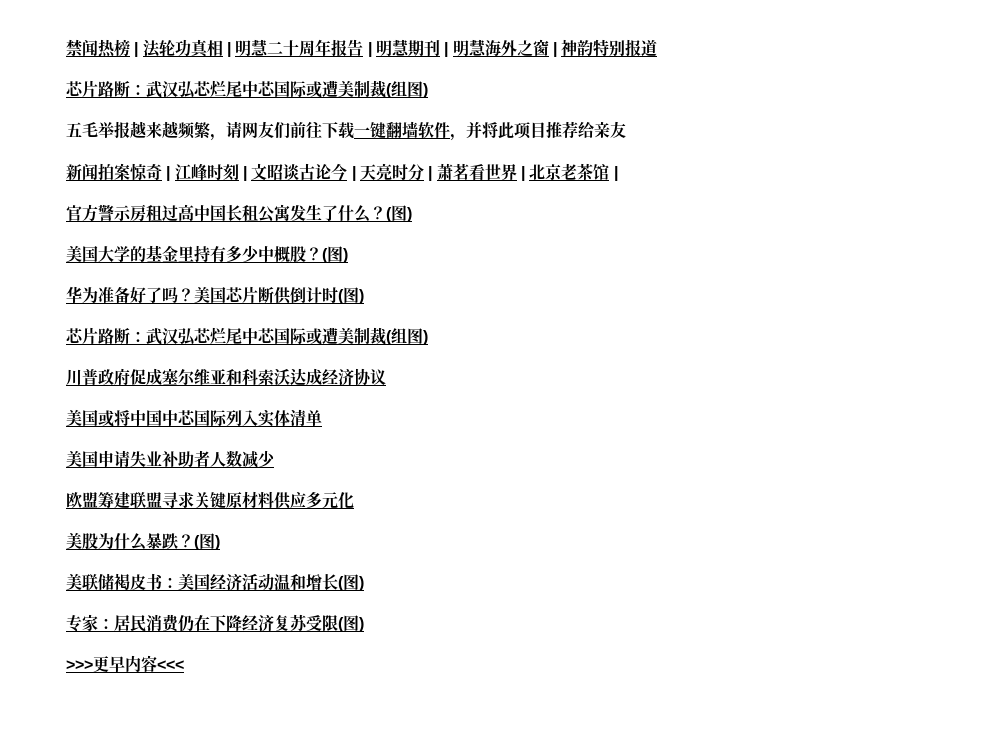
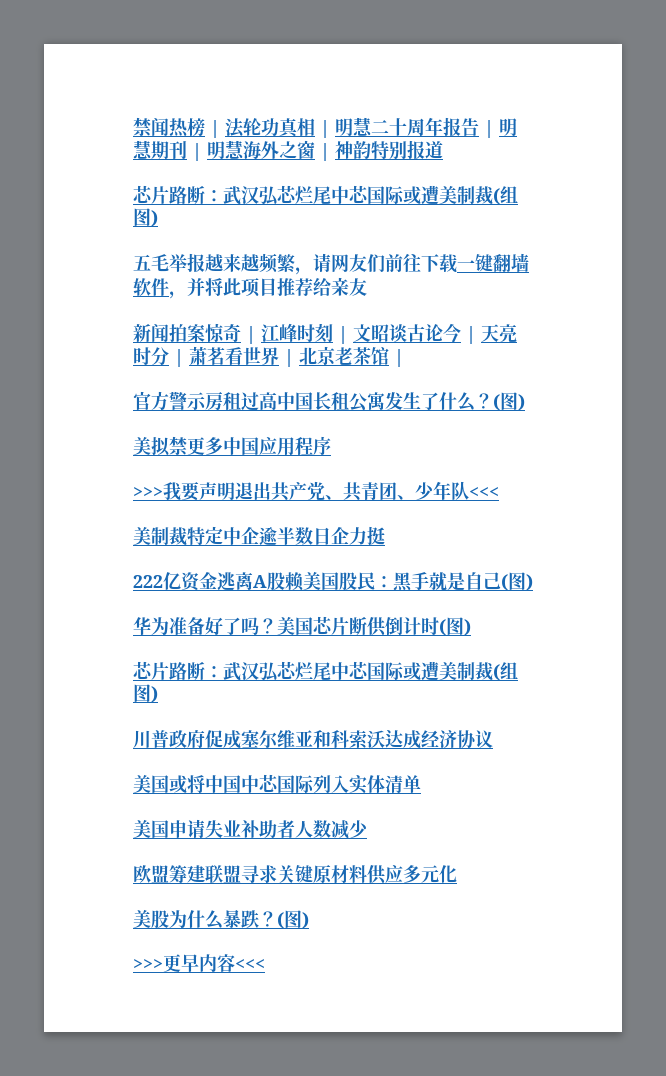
[82,245,322,263] 国大学的基金里持有多少中概股？ -> [151,436,331,456] [133,481,499,501] [133,526,385,546] [133,571,501,592] 拟禁更多中国应用程序 // >>>我要声明退出共产党、共青团、少年队<<< // 美制裁特定中企逾半数日企力挺 // 222亿资金逃离A股赖美国股民：黑手就是自己
[66,573,364,591] [66,614,364,632] // 美联储褐皮书：美国经济活动温和增长(图) // 专家：居民消费仍在下降经济复苏受限(图) -> (309, 920) none

